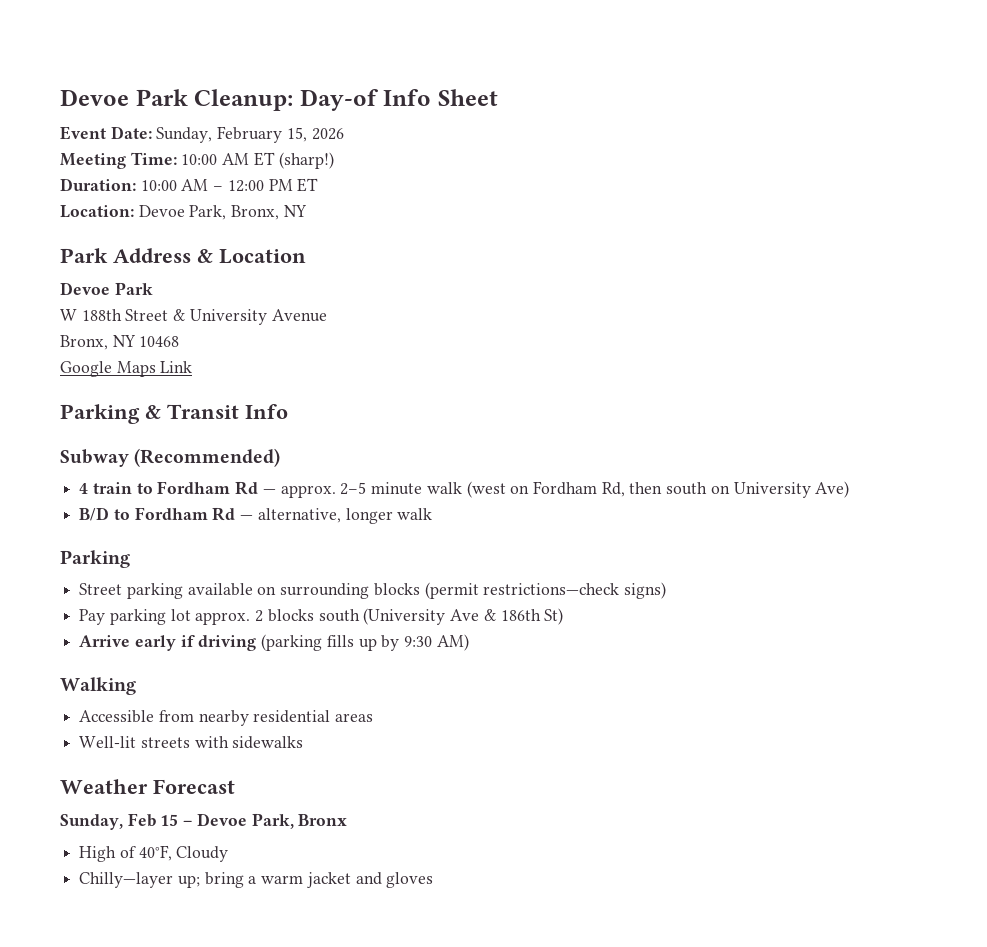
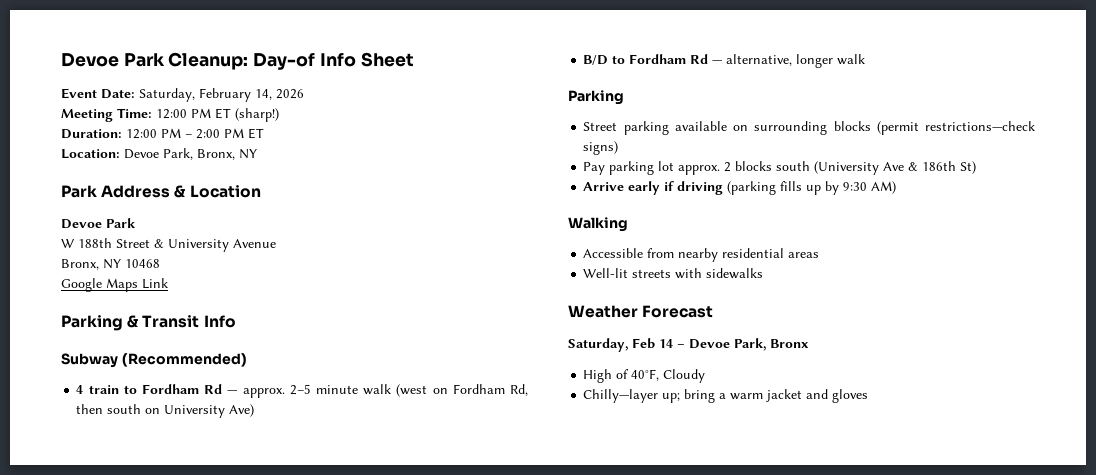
[156,126,307,143] Sunday, February 15, -> [139,88,272,102] Saturday, February 14,
[181,153,250,165] 10:00 AM -> [156,108,211,119] 12:00 PM
[140,179,264,192] 10:00 AM – 12:00 -> [126,128,220,139] 12:00 PM – 2:00
[60,813,179,830] Sunday, Feb 15 -> [568,338,673,352] Saturday, Feb 14

